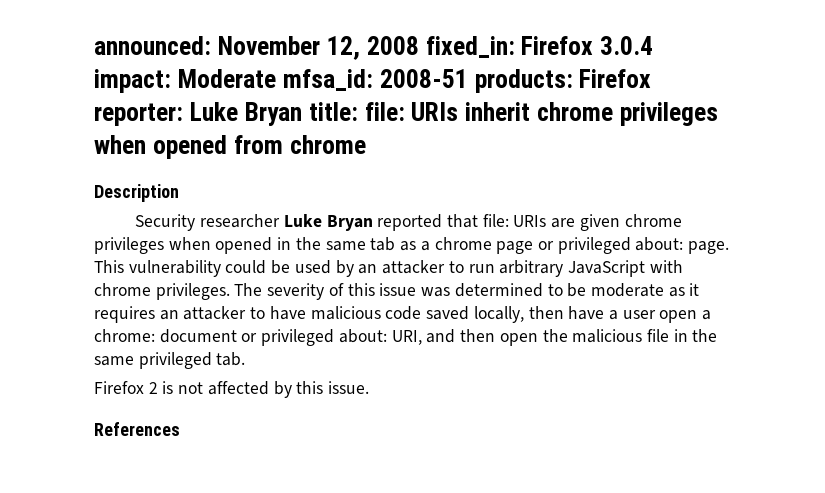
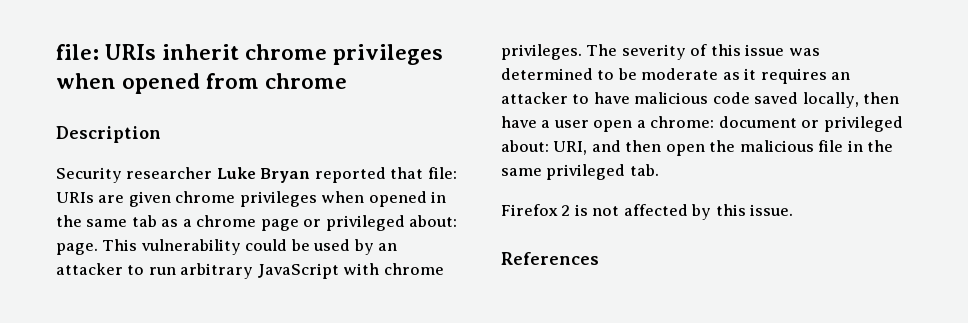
[94,36,654,60] [94,69,652,93] [94,102,358,126] announced: November 12, 2008 fixed_in: Firefox 3.0.4 impact: Moderate mfsa_id: 2008-51 products: Firefox reporter: Luke Bryan title: -> (56, 52) none

